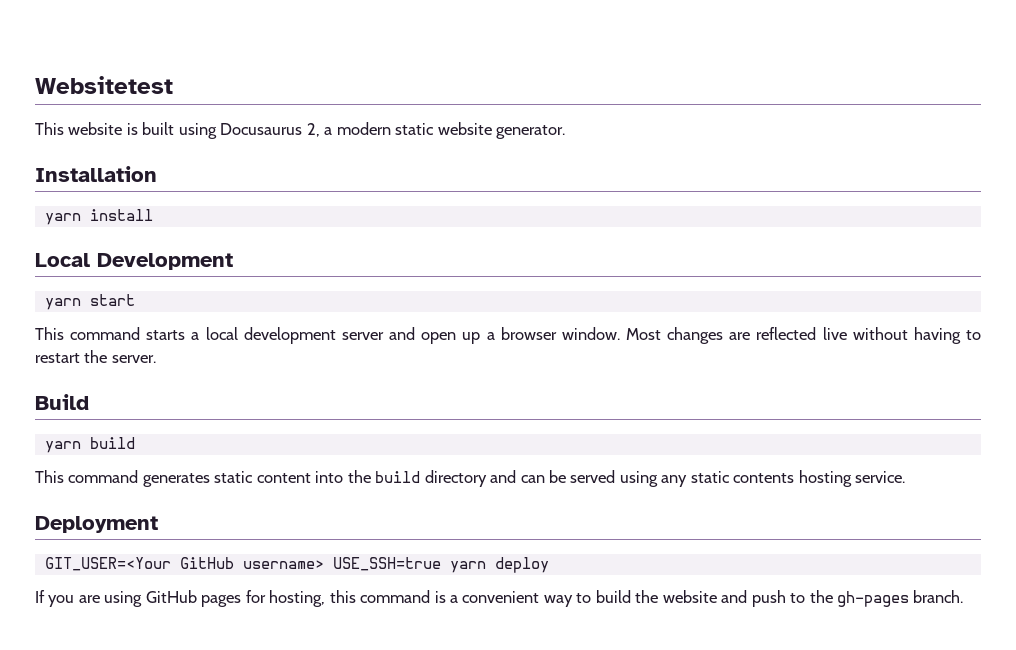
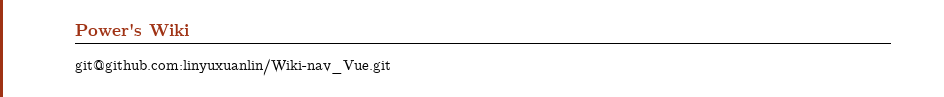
[35,76,173,94] [35,122,566,139] [35,166,157,182] [44,209,153,225] [35,253,233,270] [44,294,135,310] [35,327,981,344] [35,350,156,363] [35,394,89,410] [44,437,135,453] [35,470,906,487] [35,516,158,533] [44,557,549,573] [35,590,964,607] Websitetest // This website is built using Docusaurus 2, a modern static website generator. // Installation // yarn install // Local Development // yarn start // This command starts a local development server and open up a browser window. Most changes are reflected live without having to restart the server. // Build // yarn build // This command generates static content into the build directory and can be served using any static contents hosting service. // Deployment // GIT_USER=<Your GitHub username> USE_SSH=true yarn deploy // If you are using GitHub pages for hosting, this command is a convenient way to build the website and push to the gh-pages branch. -> [75,23,189,37] [75,58,391,76] Power's Wiki // git@github.com:linyuxuanlin/Wiki-nav_Vue.git

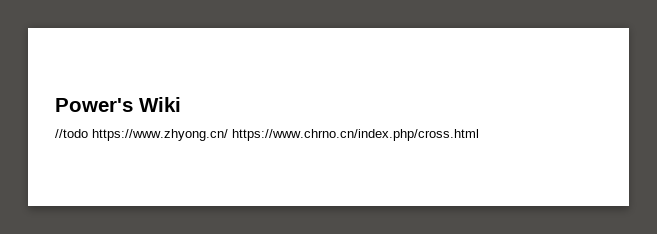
[75,58,391,76] git@github.com:linyuxuanlin/Wiki-nav_Vue.git -> [55,129,479,141] //todo https://www.zhyong.cn/ https://www.chrno.cn/index.php/cross.html

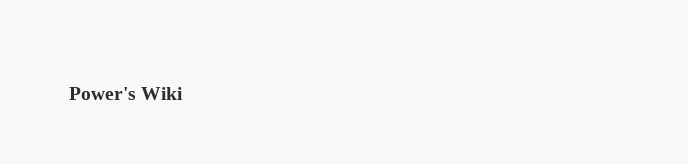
[55,129,479,141] // //todo https://www.zhyong.cn/ https://www.chrno.cn/index.php/cross.html -> (184, 93) none

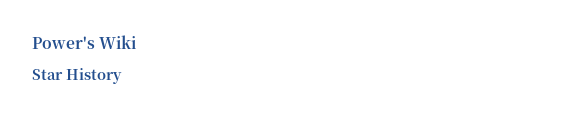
(184, 93) none -> [32,68,122,84] // Star History

